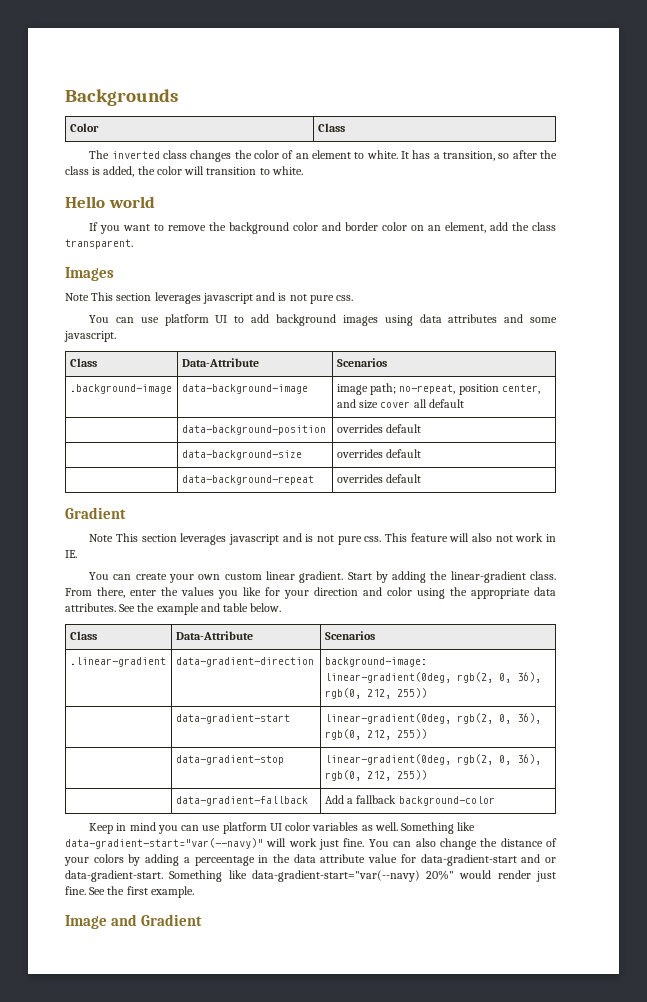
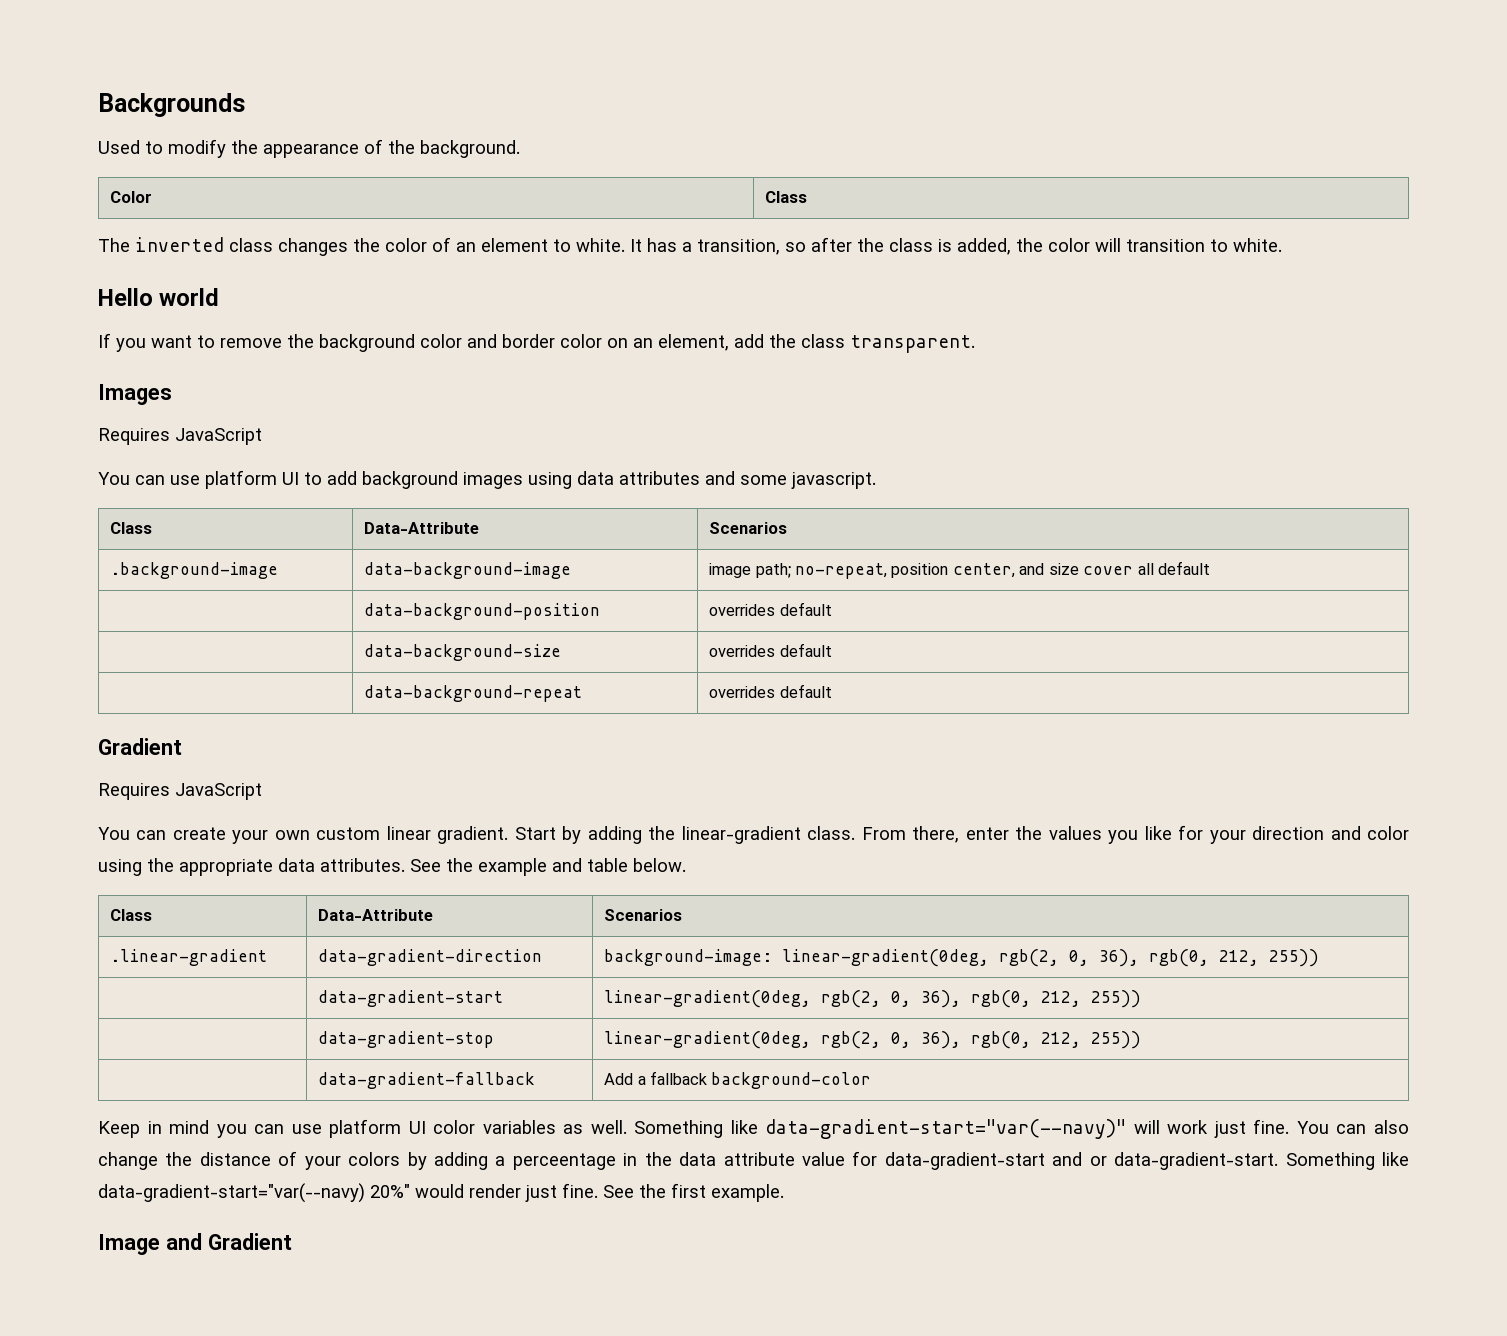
(178, 97) none -> [98,139,520,158] // Used to modify the appearance of the background.
[65,292,354,304] Note This section leverages javascript and is not pure css. -> [98,428,262,445] Requires JavaScript
[89,533,556,545] [65,550,77,558] Note This section leverages javascript and is not pure css. This feature will also not work in IE. -> [98,783,262,800] Requires JavaScript

